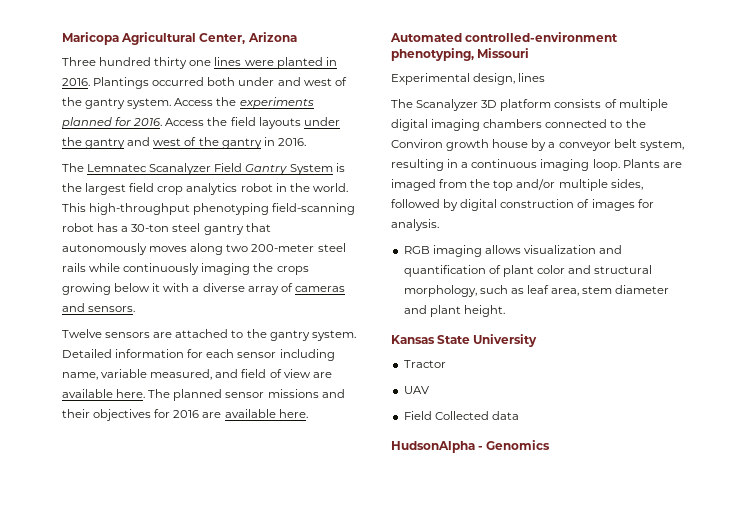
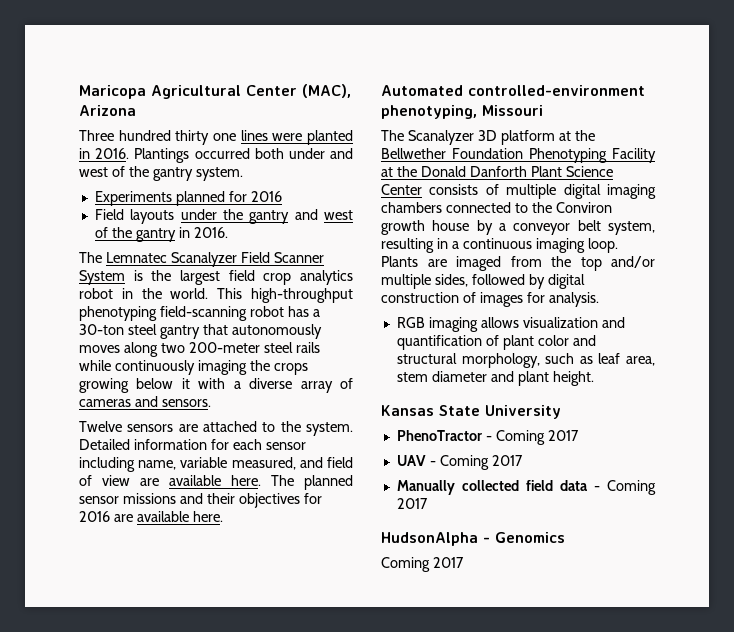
[199,33,246,44] Center, -> [246,84,351,98] Center (MAC),
[174,97,314,109] [62,117,256,129] Access the experiments planned for 2016. Access the field -> [94,191,282,206] [94,209,124,220] // Experiments planned for 2016 // Field
[245,164,288,175] Gantry -> [273,252,324,263] Scanner
[269,330,310,341] gantry -> (301, 426) none
[391,73,546,85] // Experimental design, lines -> (543, 110) none
(552, 105) none -> [558,130,595,141] [381,148,656,163] [381,166,613,177] [381,184,422,195] at the Bellwether Foundation Phenotyping Facility at the Donald Danforth Plant Science Center
[403,360,446,368] [403,386,429,394] [403,411,519,420] Tractor // UAV // Field Collected data -> [396,430,579,445] [396,455,523,470] [396,480,656,495] [396,498,428,509] PhenoTractor - Coming 2017 // UAV - Coming 2017 // Manually collected field data - Coming 2017
(551, 445) none -> [381,557,464,572] // Coming 2017

